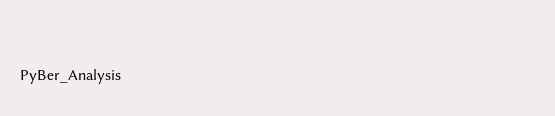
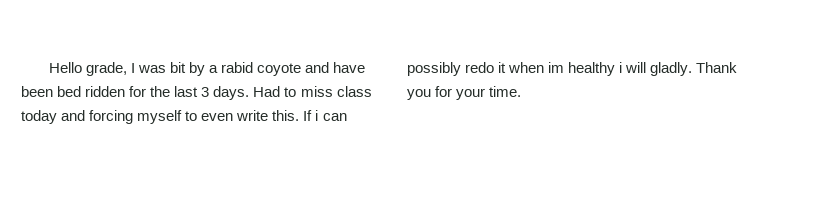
[20,69,121,84] PyBer_Analysis -> [48,62,366,76] [21,86,372,100] [21,110,347,124] [407,62,738,76] [407,86,522,100] Hello grade, I was bit by a rabid coyote and have been bed ridden for the last 3 days. Had to miss class today and forcing myself to even write this. If i can possibly redo it when im healthy i will gladly. Thank you for your time.

